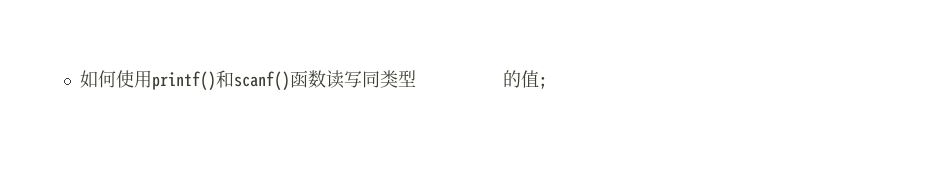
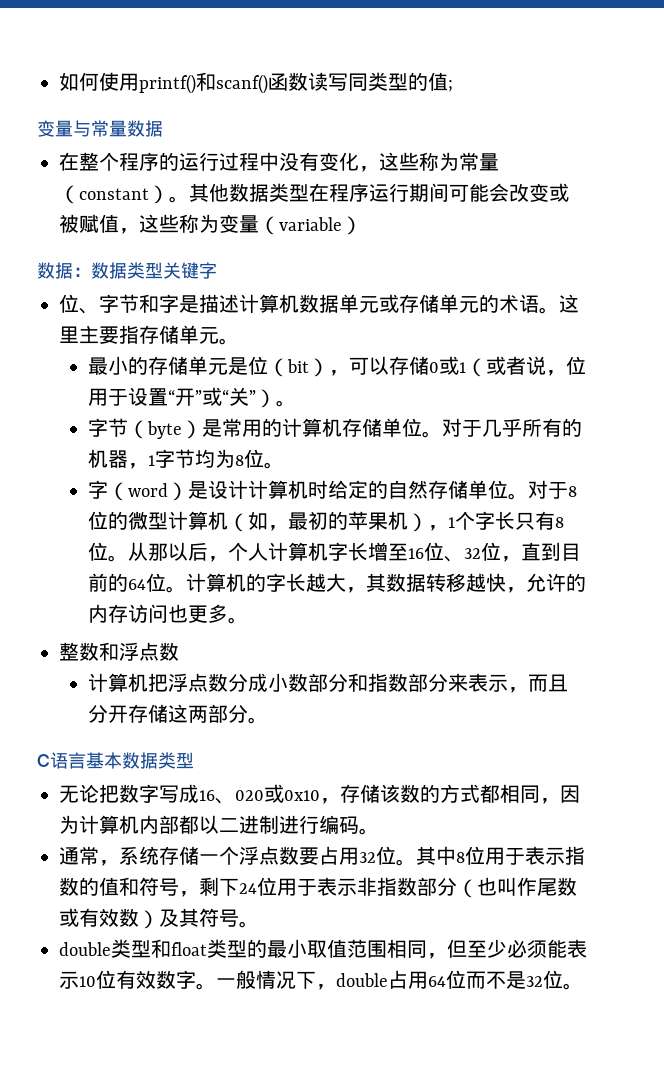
(547, 82) none -> [37,120,163,137] [59,152,499,172] [59,183,569,204] [59,214,362,235] [37,262,217,279] [59,294,579,314] [59,325,239,345] [87,356,586,377] [87,387,296,408] [87,418,582,439] [87,449,284,469] [87,480,577,501] [87,511,564,532] [87,542,581,562] [87,573,586,593] [87,604,248,624] [59,642,179,661] [87,673,568,693] [87,704,268,724] [37,752,194,769] [59,784,580,804] [59,815,379,835] [59,846,585,866] [59,877,577,898] [59,908,259,929] [59,939,587,959] [59,970,583,990] // 变量与常量数据 // 在整个程序的运行过程中没有变化，这些称为常量（constant）。其他数据类型在程序运行期间可能会改变或被赋值，这些称为变量（variable） // 数据：数据类型关键字 // 位、字节和字是描述计算机数据单元或存储单元的术语。这里主要指存储单元。 // 最小的存储单元是位（bit），可以存储0或1（或者说，位用于设置“开”或“关”）。 // 字节（byte）是常用的计算机存储单位。对于几乎所有的机器，1字节均为8位。 // 字（word）是设计计算机时给定的自然存储单位。对于8位的微型计算机（如，最初的苹果机），1个字长只有8位。从那以后，个人计算机字长增至16位、32位，直到目前的64位。计算机的字长越大，其数据转移越快，允许的内存访问也更多。 // 整数和浮点数 // 计算机把浮点数分成小数部分和指数部分来表示，而且分开存储这两部分。 // C语言基本数据类型 // 无论把数字写成16、020或0x10，存储该数的方式都相同，因为计算机内部都以二进制进行编码。 // 通常，系统存储一个浮点数要占用32位。其中8位用于表示指数的值和符号，剩下24位用于表示非指数部分（也叫作尾数或有效数）及其符号。 // double类型和float类型的最小取值范围相同，但至少必须能表示10位有效数字。一般情况下，double占用64位而不是32位。

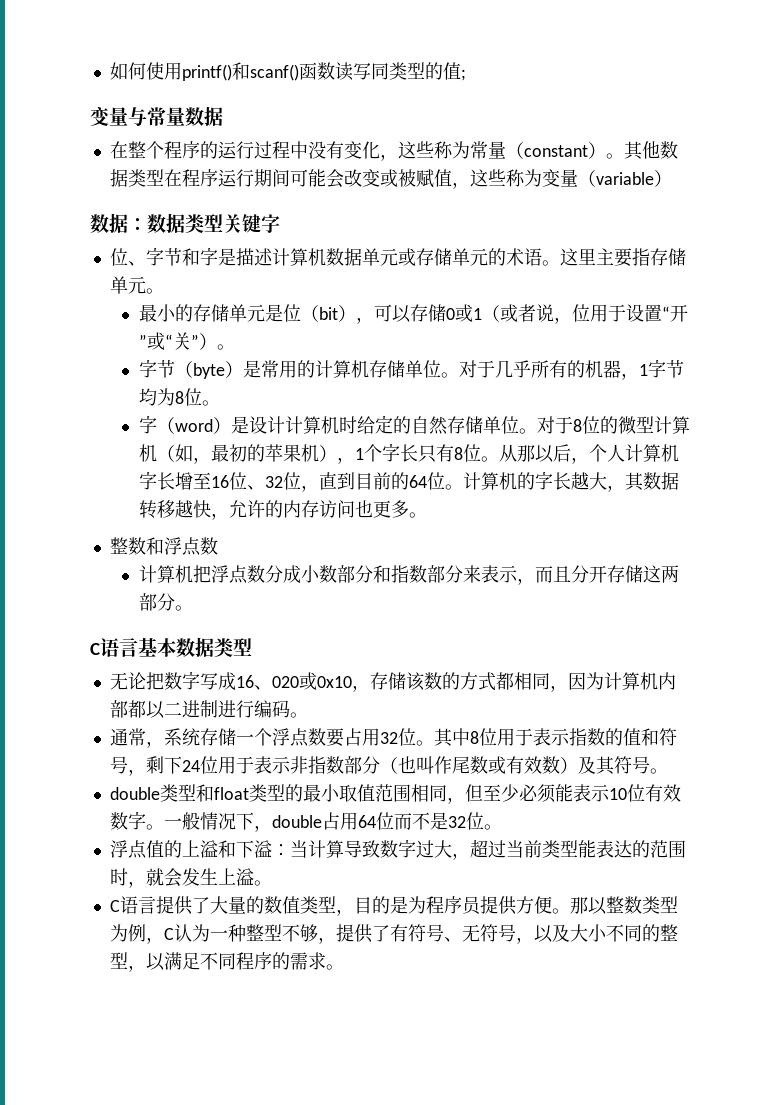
(583, 986) none -> [109,839,686,860] [109,868,272,888] [109,896,678,916] [109,924,678,944] [109,952,344,972] // 浮点值的上溢和下溢：当计算导致数字过大，超过当前类型能表达的范围时，就会发生上溢。 // C语言提供了大量的数值类型，目的是为程序员提供方便。那以整数类型为例，C认为一种整型不够，提供了有符号、无符号，以及大小不同的整型，以满足不同程序的需求。

